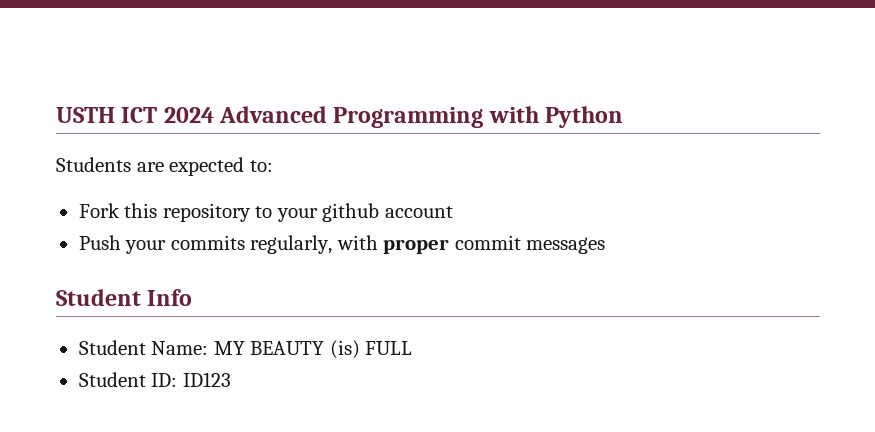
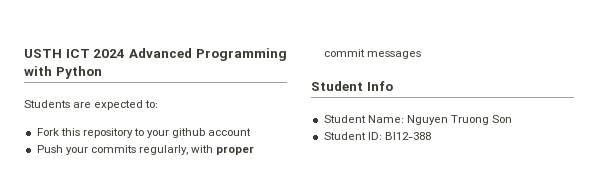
[213,340,413,359] MY BEAUTY (is) FULL -> [406,115,513,125] Nguyen Truong Son
[182,372,231,387] ID123 -> [384,132,431,140] BI12-388

